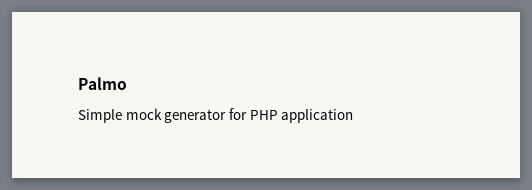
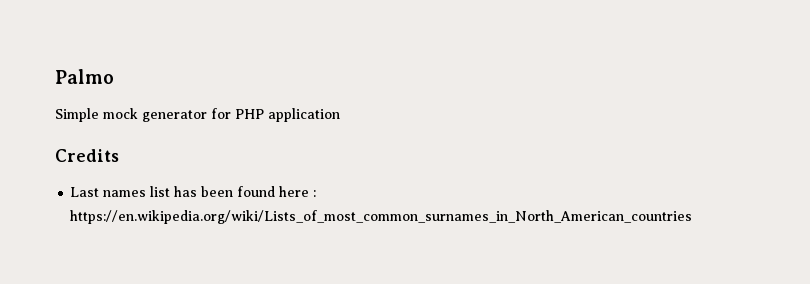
(354, 116) none -> [55,149,119,162] [70,186,317,197] [70,210,693,224] // Credits // Last names list has been found here : https://en.wikipedia.org/wiki/Lists_of_most_common_surnames_in_North_American_countries

